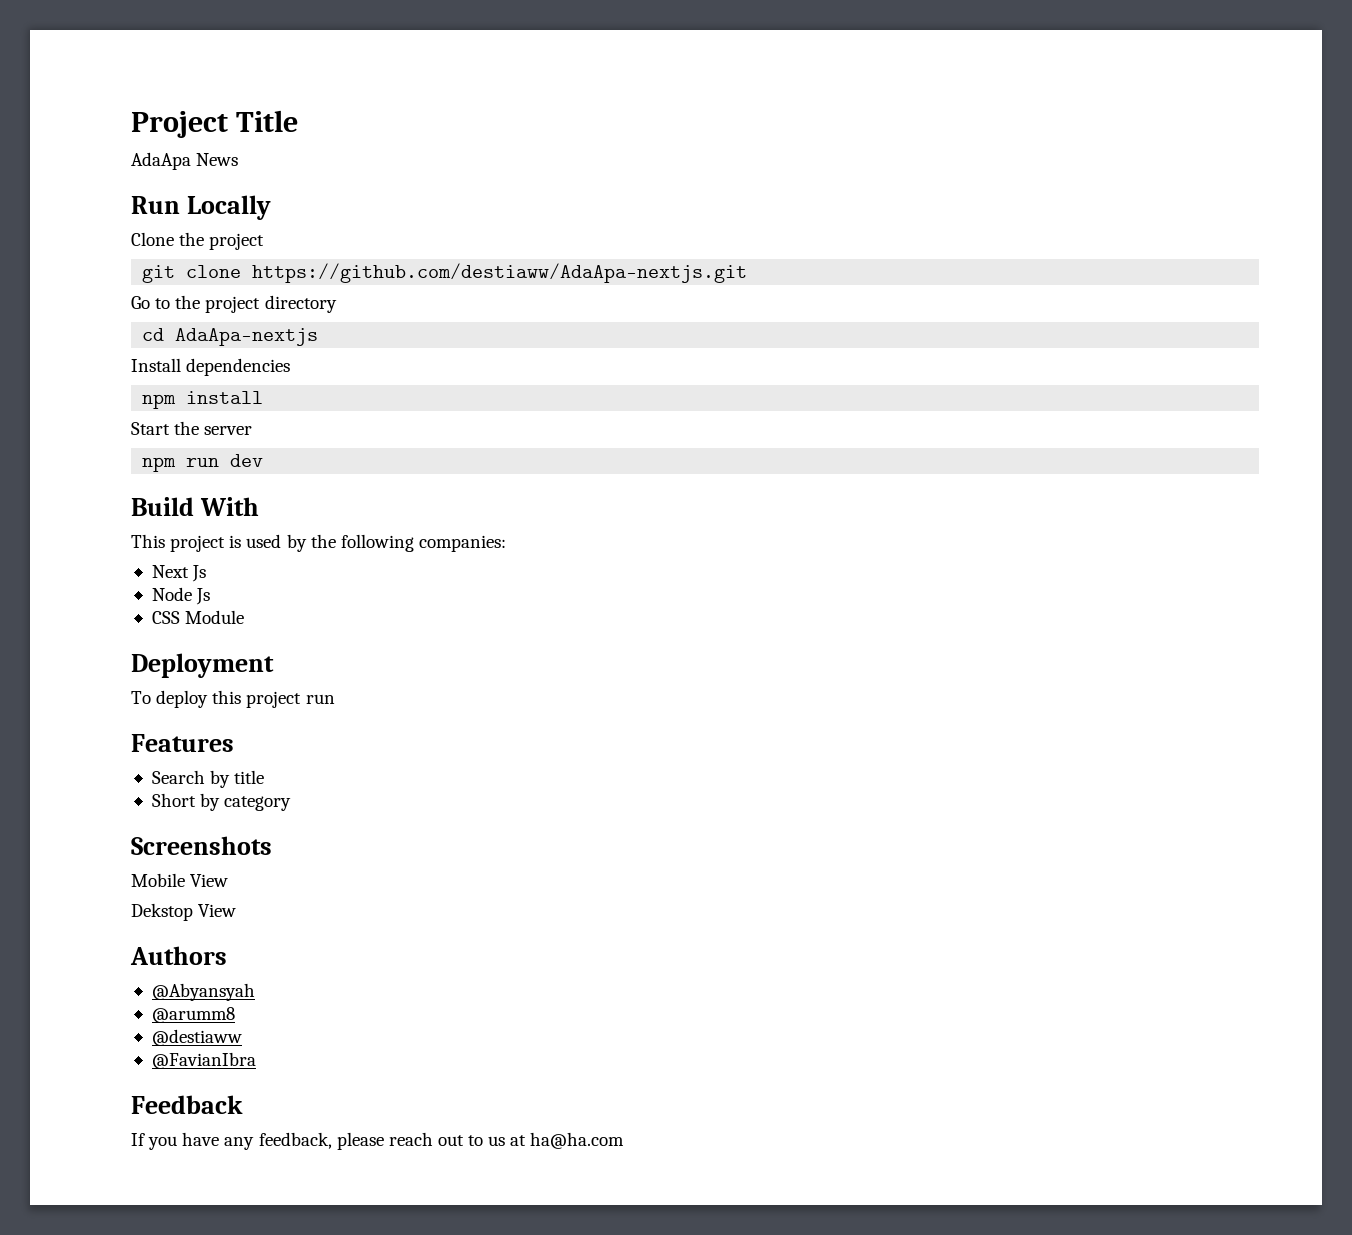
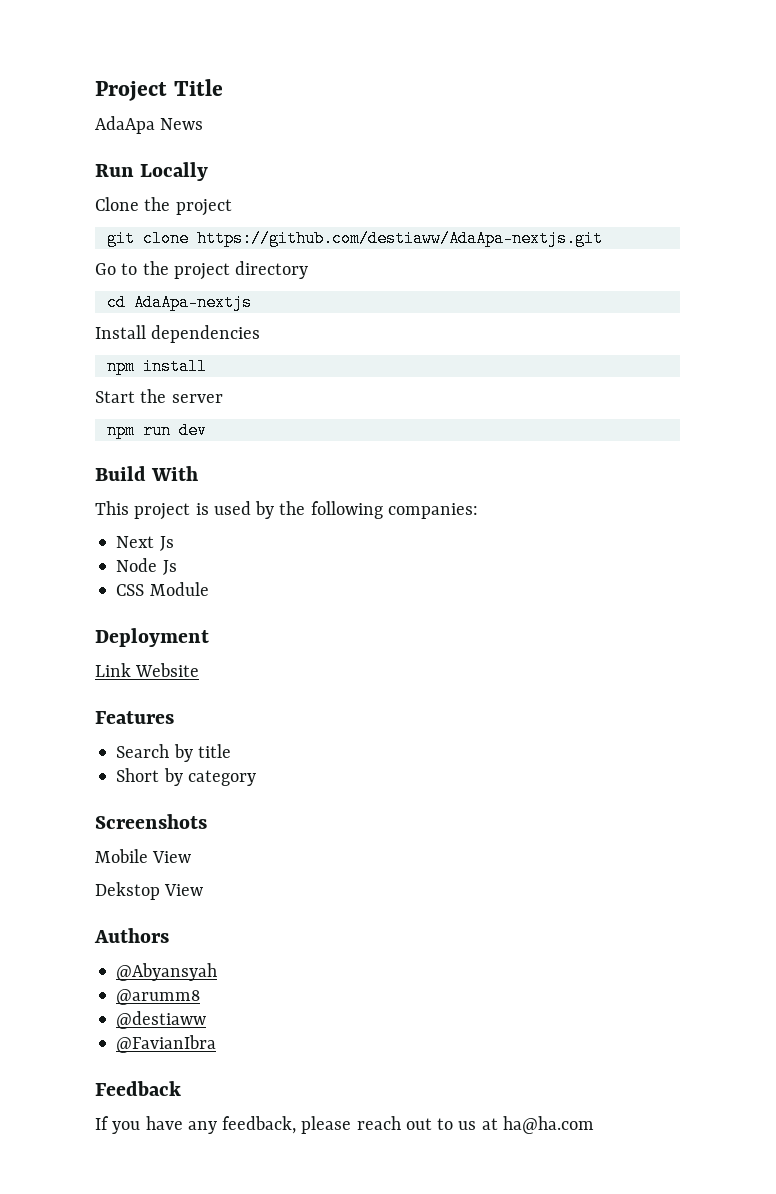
[131,690,335,708] To deploy this project run -> [95,663,200,677] Link Website

